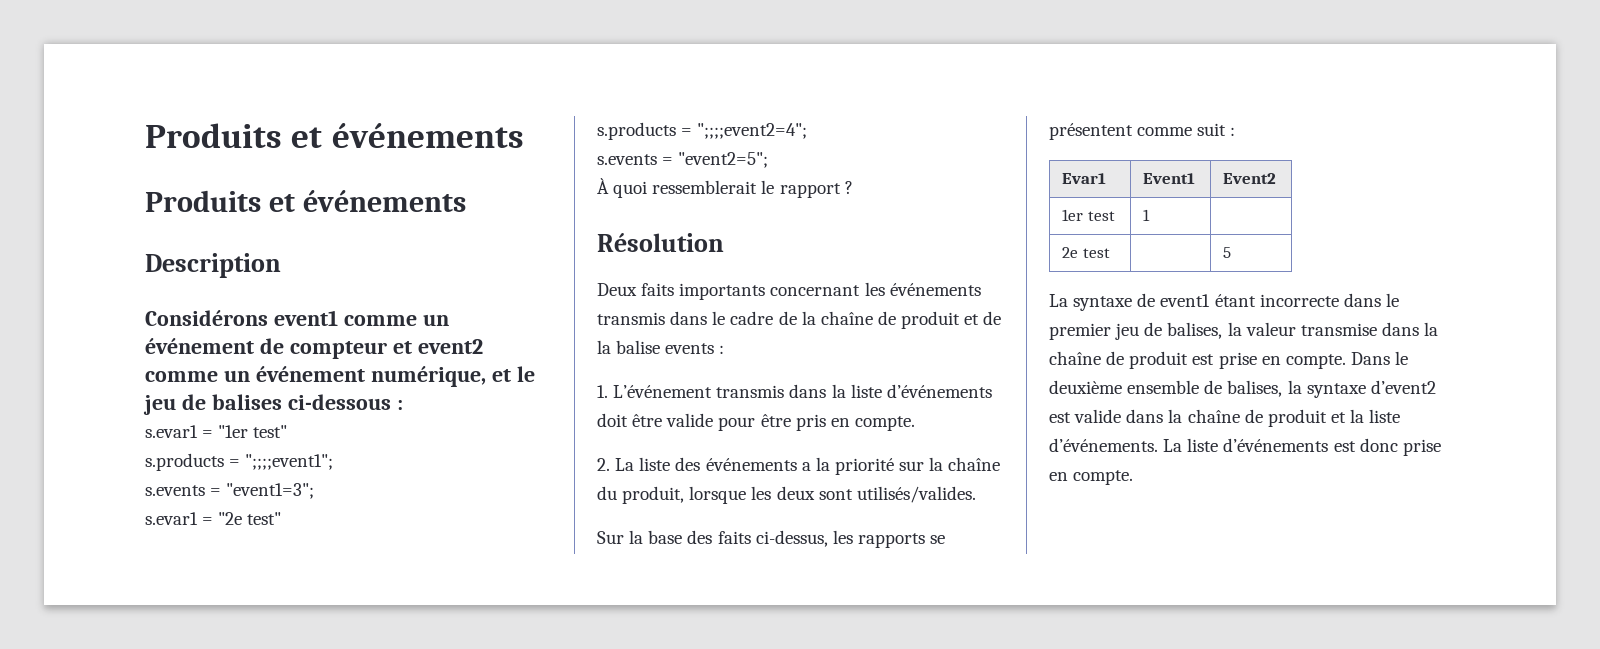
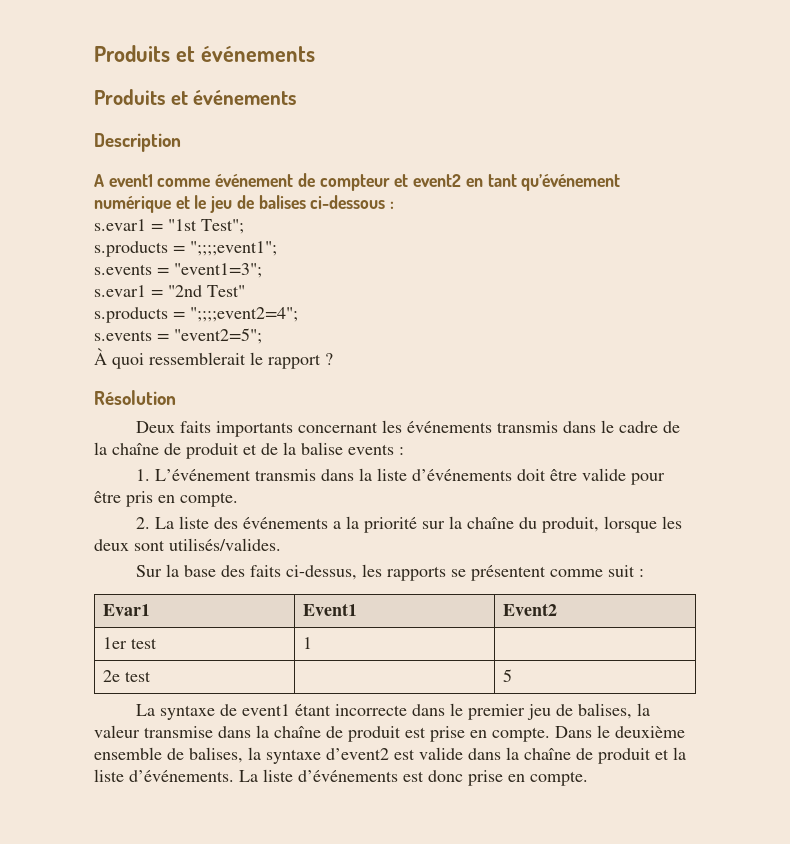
[145,310,268,326] Considérons -> [94,174,104,187] A
[422,314,449,326] un -> (211, 182) none
[145,366,486,387] comme un événement numérique, -> [465,174,621,191] [94,196,171,213] en tant qu’événement numérique
[218,425,288,438] "1er test" -> [168,219,244,234] "1st Test";
[218,512,282,525] "2e test" -> [168,285,245,297] "2nd Test"

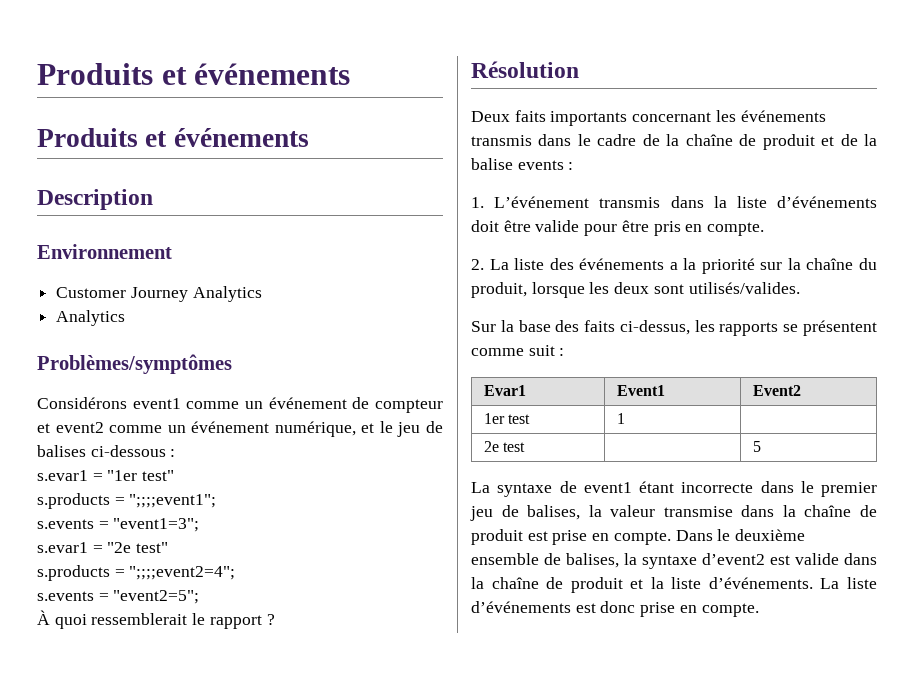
[94,174,104,187] A -> [37,244,172,259] [56,286,262,302] [56,310,126,326] [37,354,232,374] [37,397,127,409] Environnement // Customer Journey Analytics // Analytics // Problèmes/symptômes // Considérons
(211, 182) none -> [244,401,263,409] un
[465,174,621,191] [94,196,171,213] en tant qu’événement numérique -> [109,421,356,437] comme un événement numérique,
[168,219,244,234] "1st Test"; -> [107,470,175,481] "1er test"
[168,285,245,297] "2nd Test" -> [107,542,169,553] "2e test"

